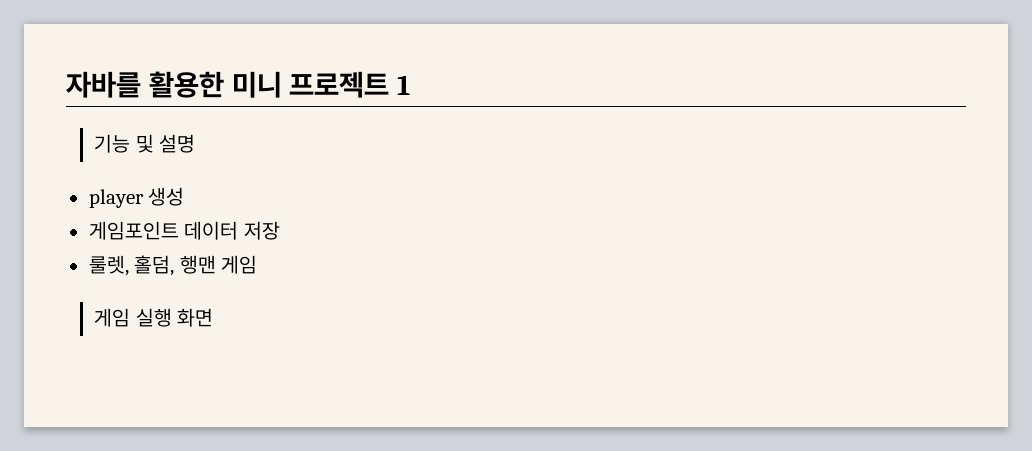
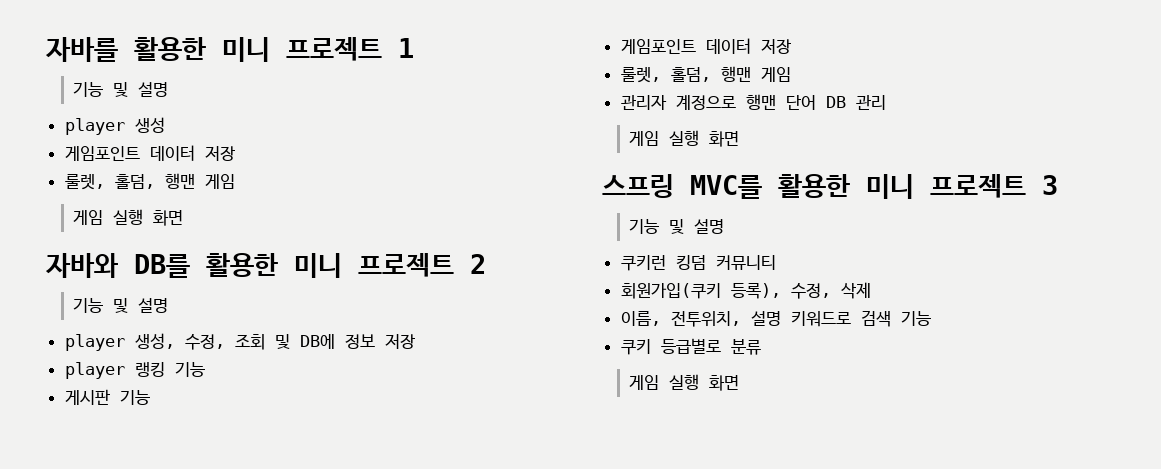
(214, 317) none -> [45,253,486,278] [73,298,169,313] [64,333,415,351] [64,362,205,379] [64,389,150,405] [620,38,791,54] [620,66,791,83] [620,94,886,110] [629,130,740,147] [602,174,1058,199] [629,219,725,234] [620,255,776,271] [620,282,871,299] [620,310,931,327] [620,338,761,355] [629,374,740,391] // 자바와 DB를 활용한 미니 프로젝트 2 // 기능 및 설명 // player 생성, 수정, 조회 및 DB에 정보 저장 // player 랭킹 기능 // 게시판 기능 // 게임포인트 데이터 저장 // 룰렛, 홀덤, 행맨 게임 // 관리자 계정으로 행맨 단어 DB 관리 // 게임 실행 화면 // 스프링 MVC를 활용한 미니 프로젝트 3 // 기능 및 설명 // 쿠키런 킹덤 커뮤니티 // 회원가입(쿠키 등록), 수정, 삭제 // 이름, 전투위치, 설명 키워드로 검색 기능 // 쿠키 등급별로 분류 // 게임 실행 화면

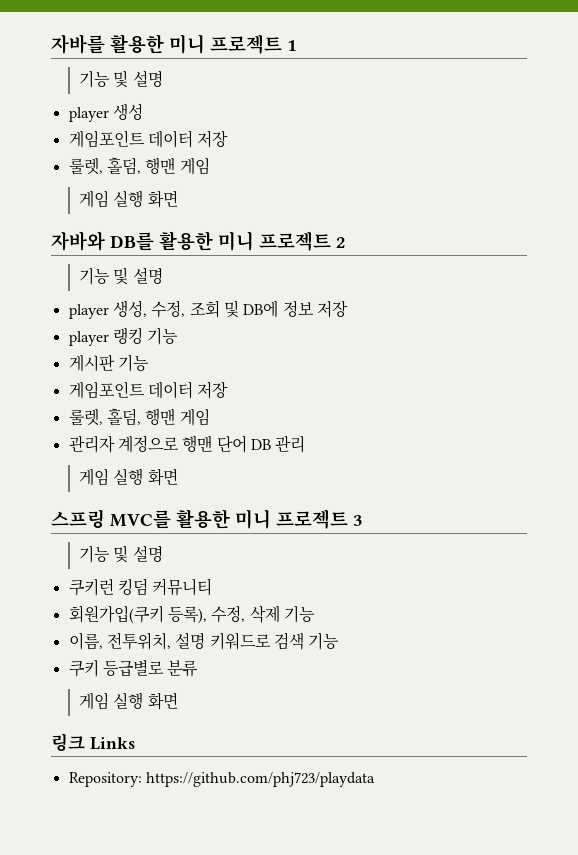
(871, 290) none -> [283,605,315,623] 기능
(740, 383) none -> [51,733,135,751] [68,772,375,787] // 링크 Links // Repository: https://github.com/phj723/playdata

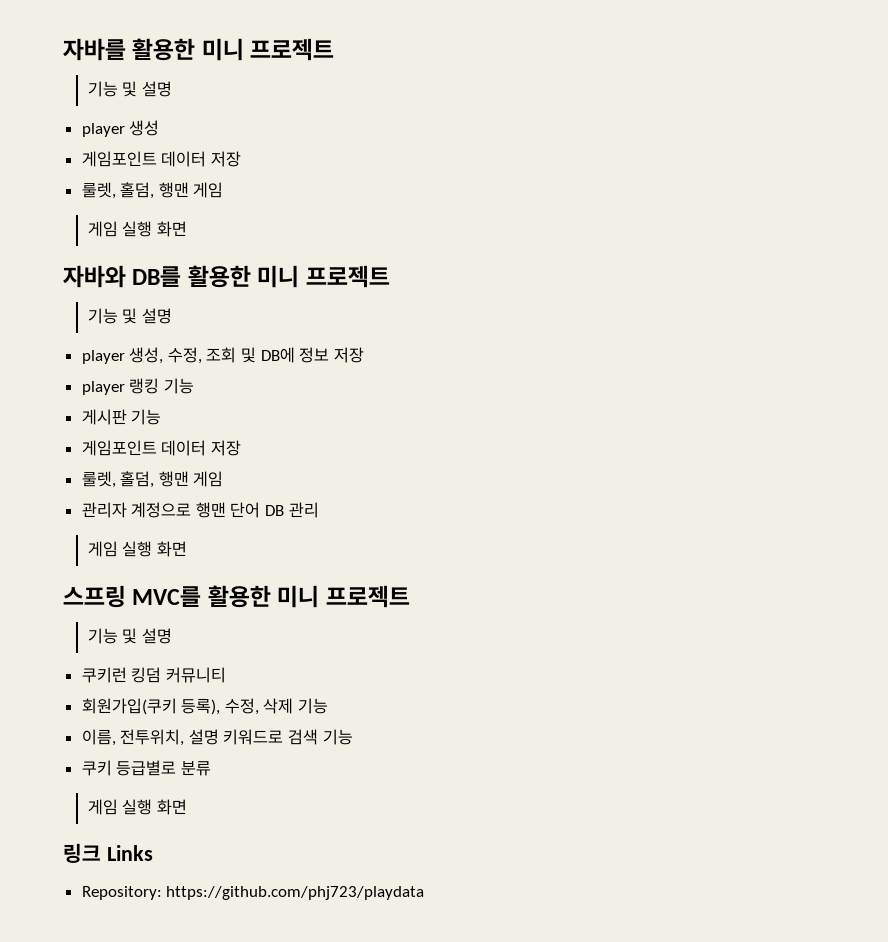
[287,40,297,51] 1 -> (335, 49) none
[336,237,346,248] 2 -> (390, 276) none
[353,515,363,526] 3 -> (410, 596) none

